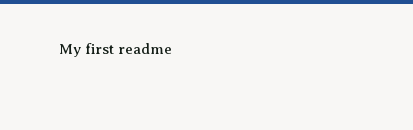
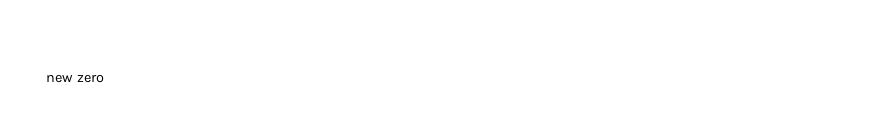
[59,43,173,57] My first readme -> [46,74,104,83] new zero

